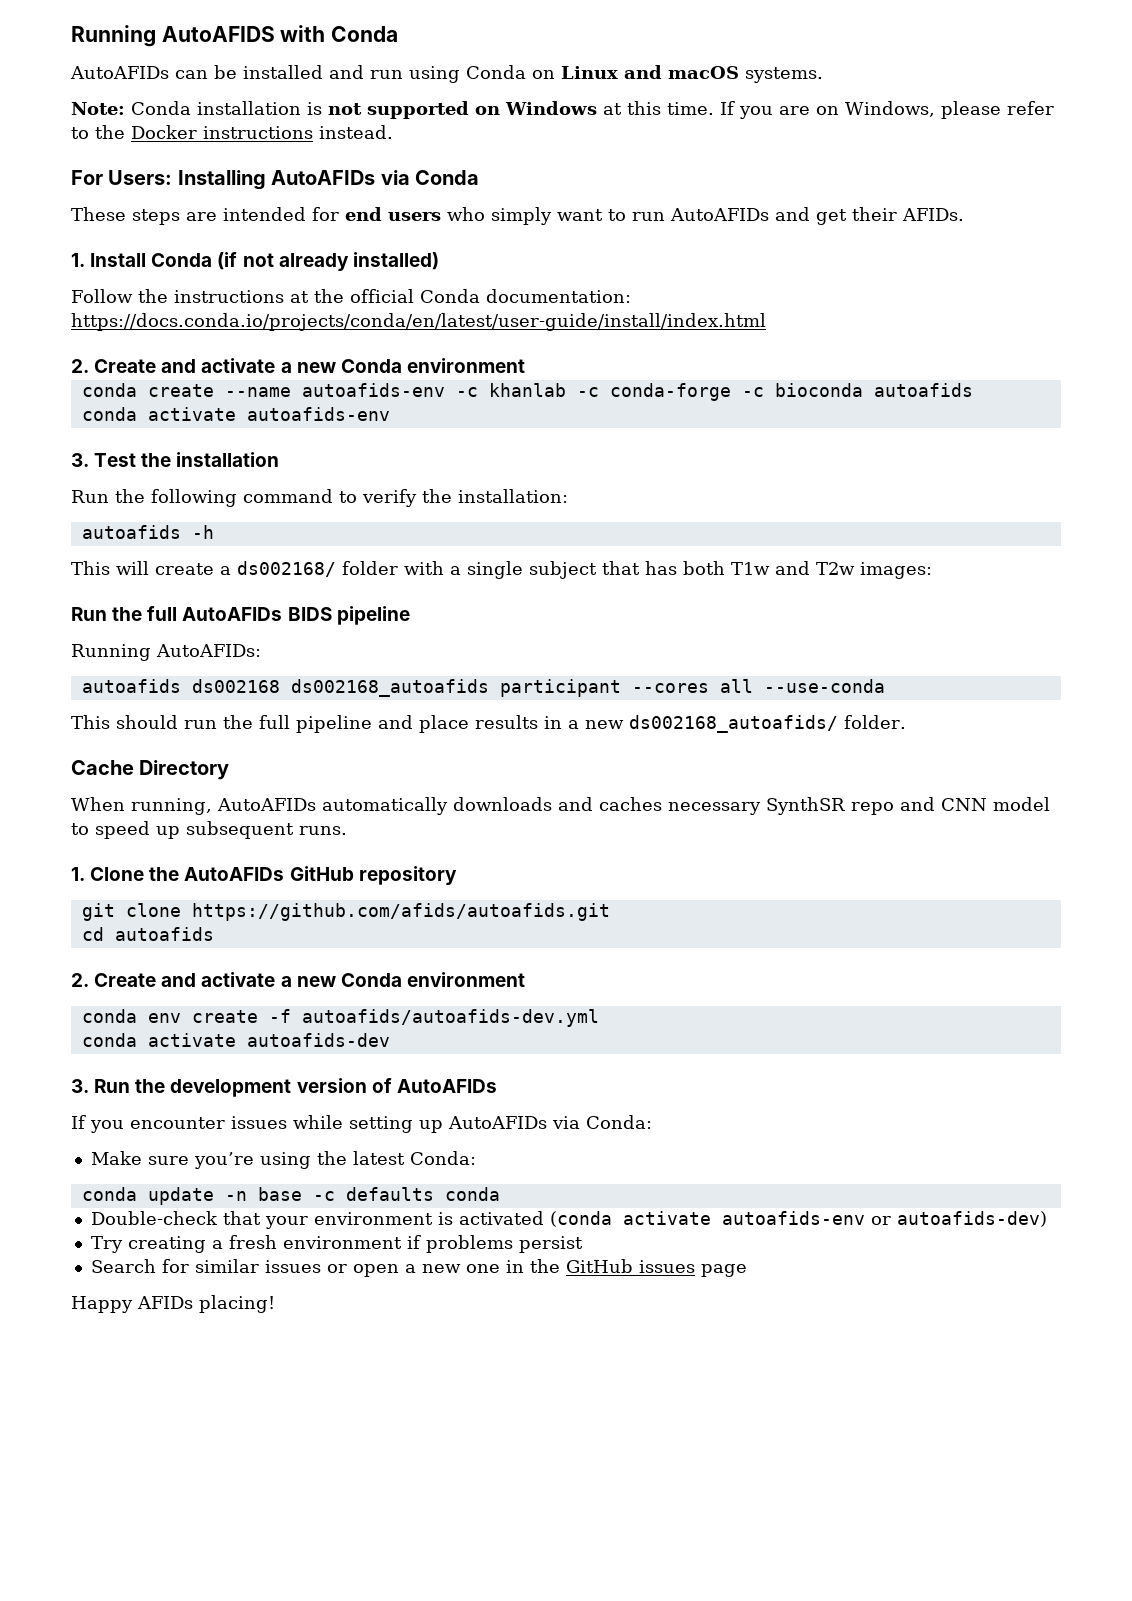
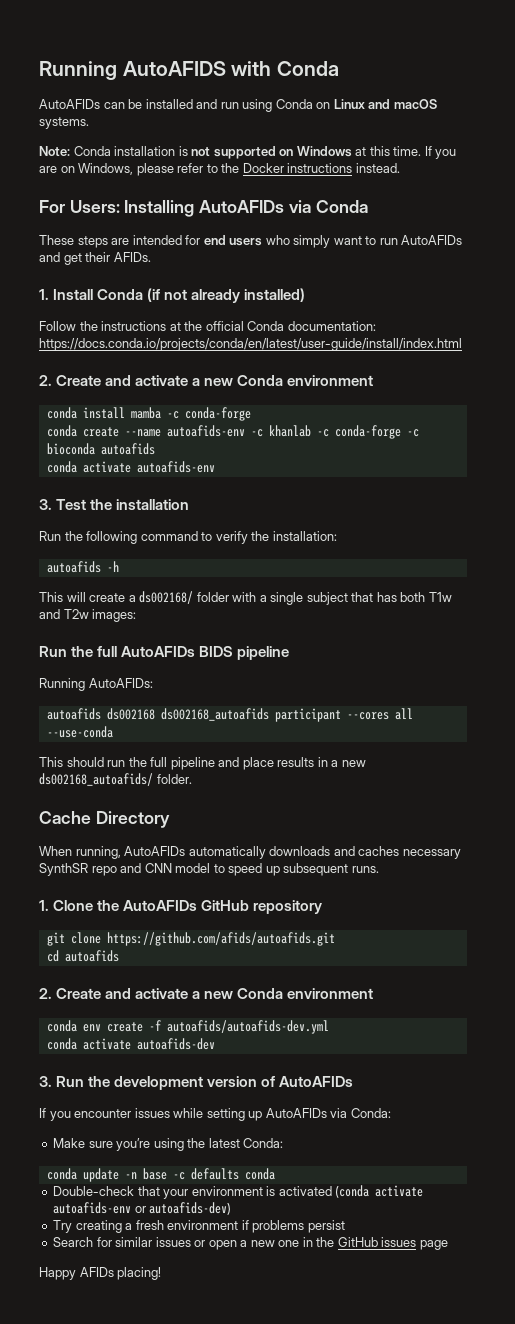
(525, 365) none -> [46,407,251,421] // conda install mamba -c conda-forge

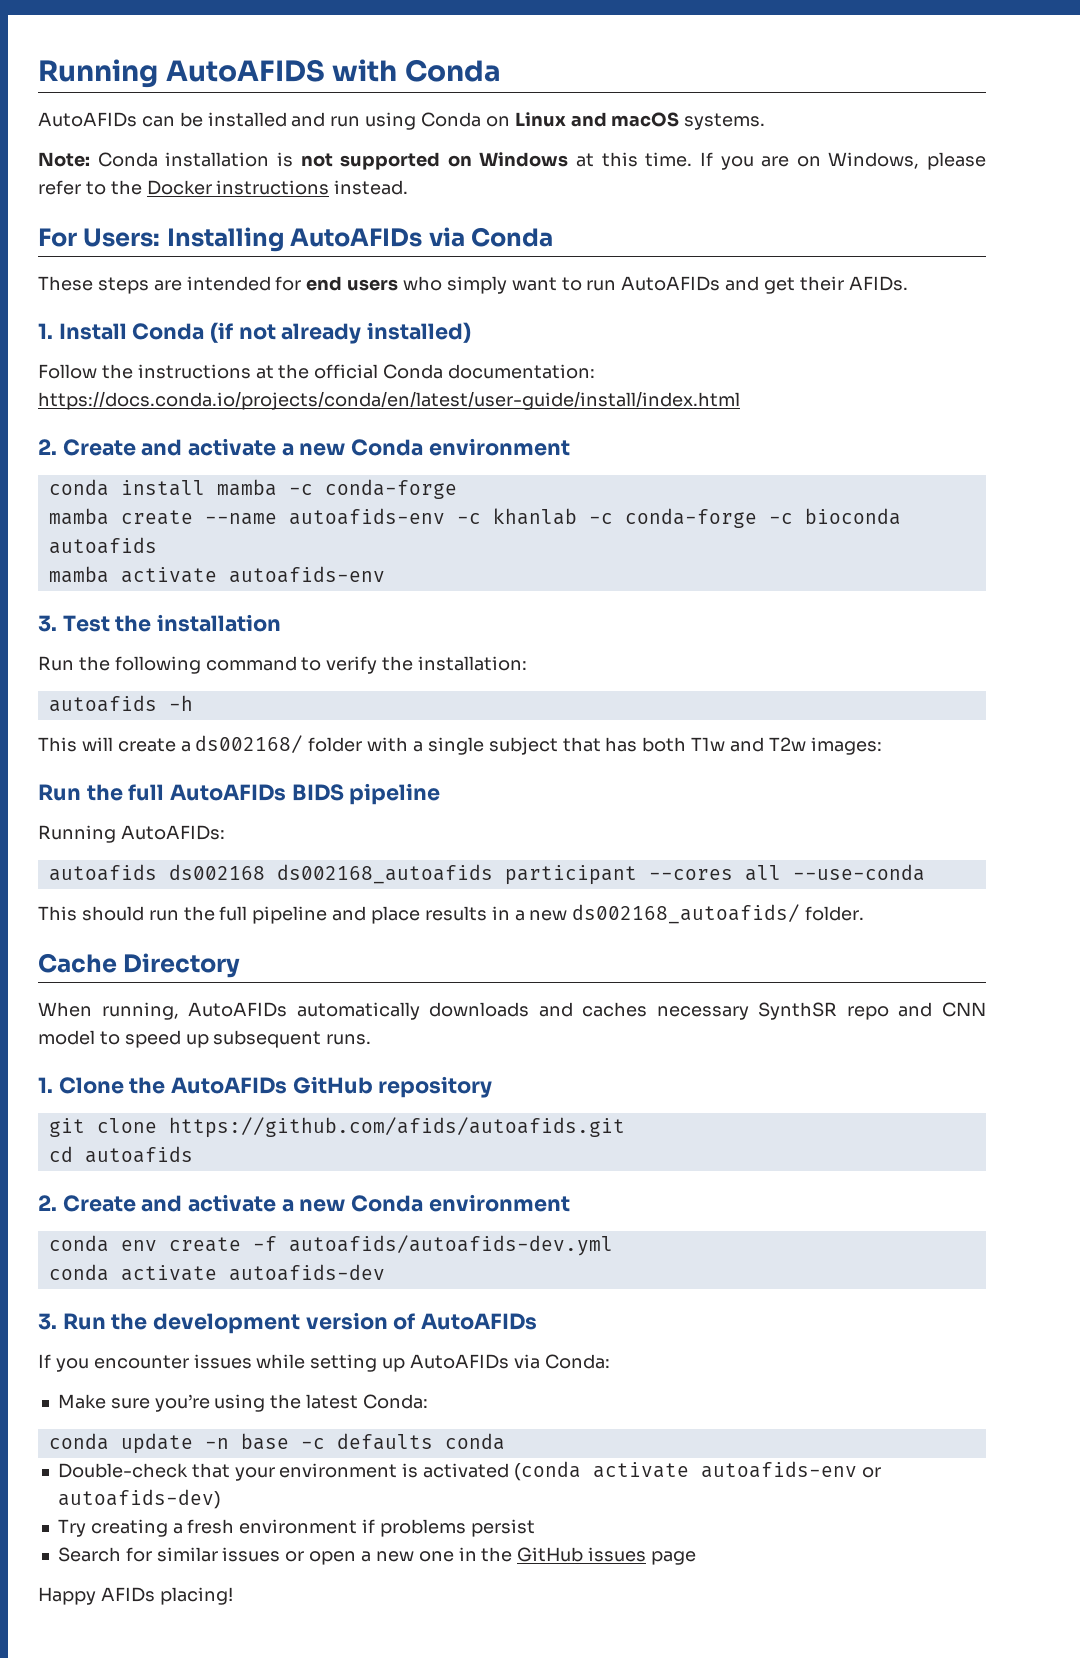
[46,425,77,437] conda -> [48,508,109,525] mamba
[46,461,77,473] conda -> [48,566,109,583] mamba

